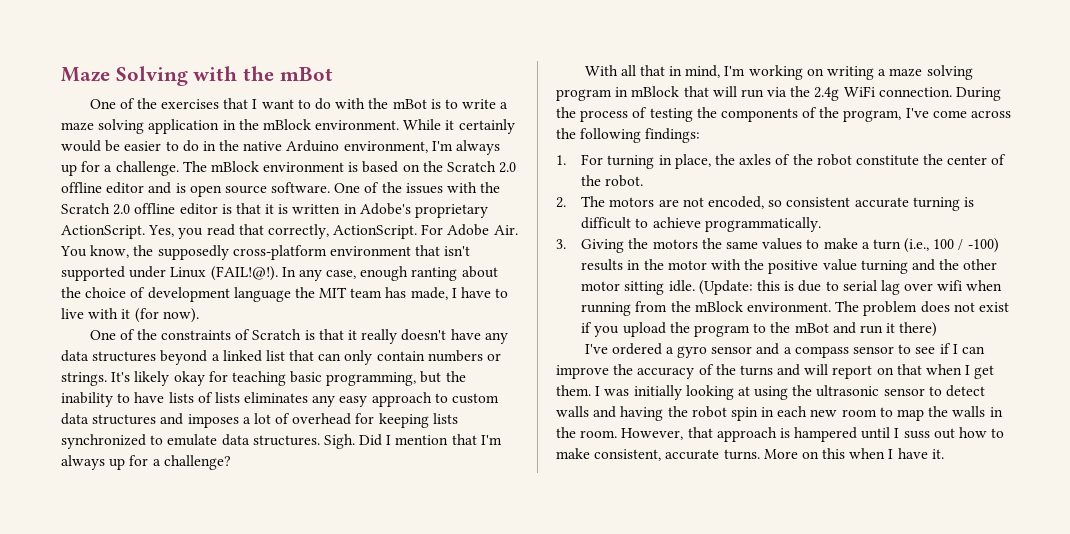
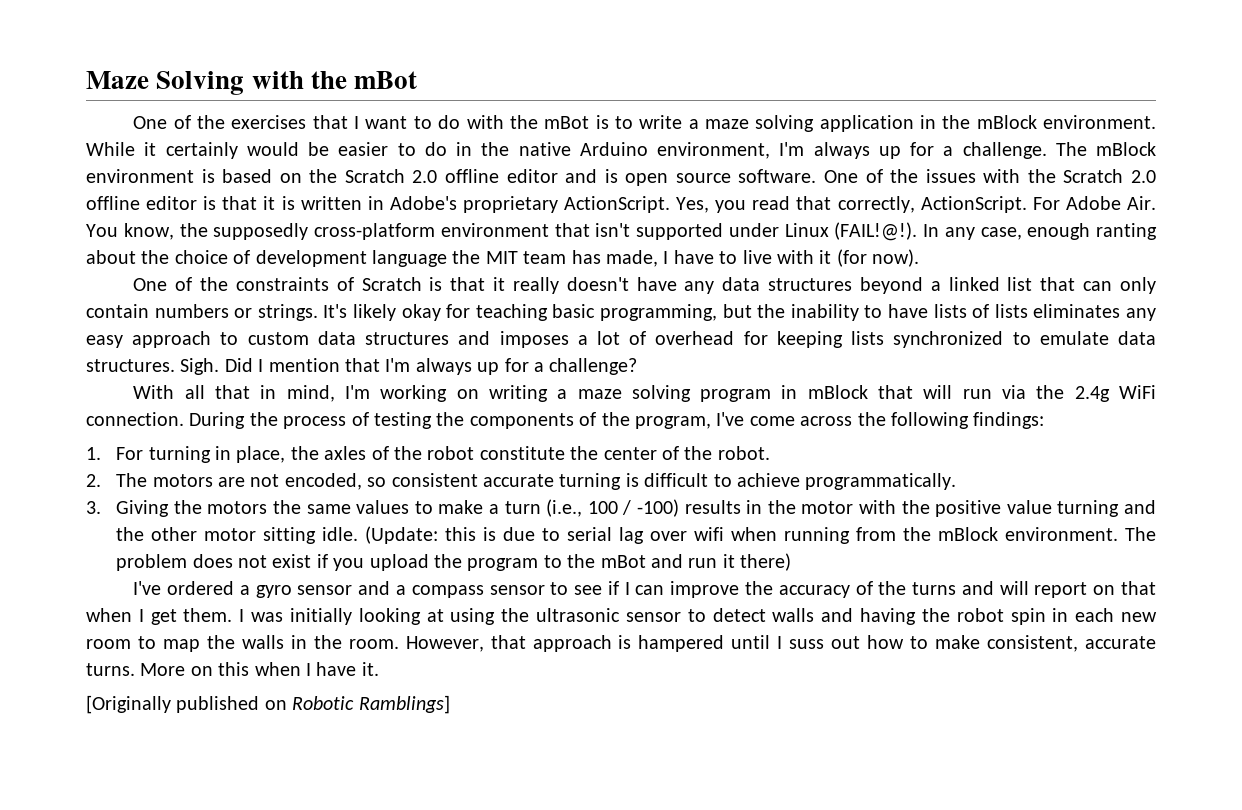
(944, 454) none -> [86,695,450,714] // [Originally published on Robotic Ramblings]

